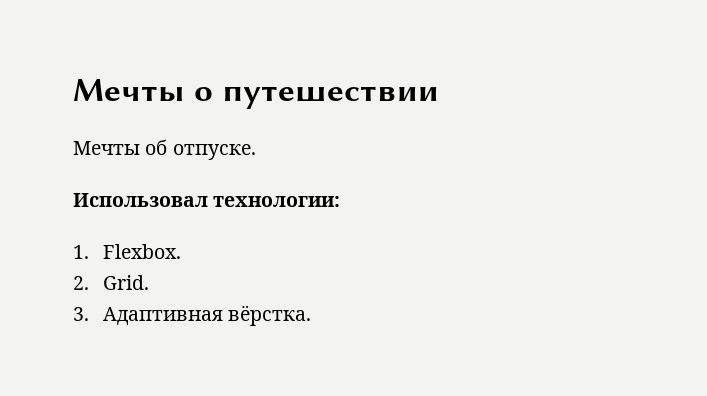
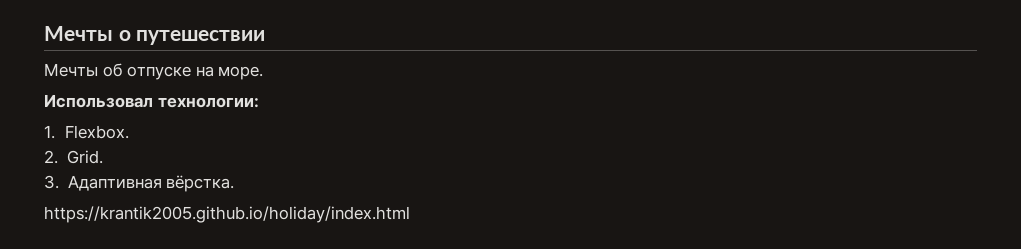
[172,144,256,160] отпуске. -> [127,66,264,80] отпуске на море.
(311, 315) none -> [44,206,410,223] // https://krantik2005.github.io/holiday/index.html

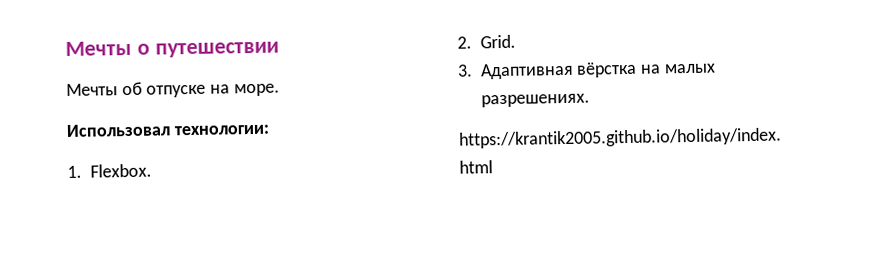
[166,175,235,192] вёрстка. -> [576,61,716,78] [480,93,590,108] вёрстка на малых разрешениях.

